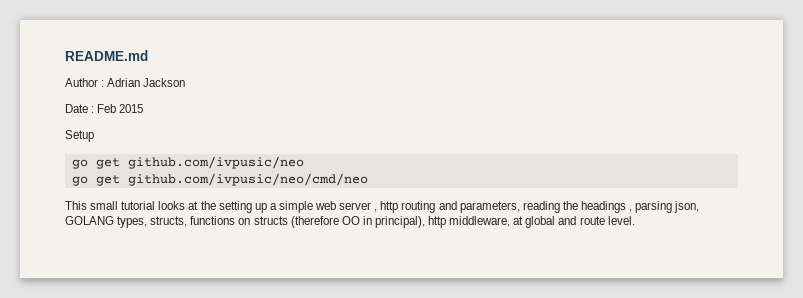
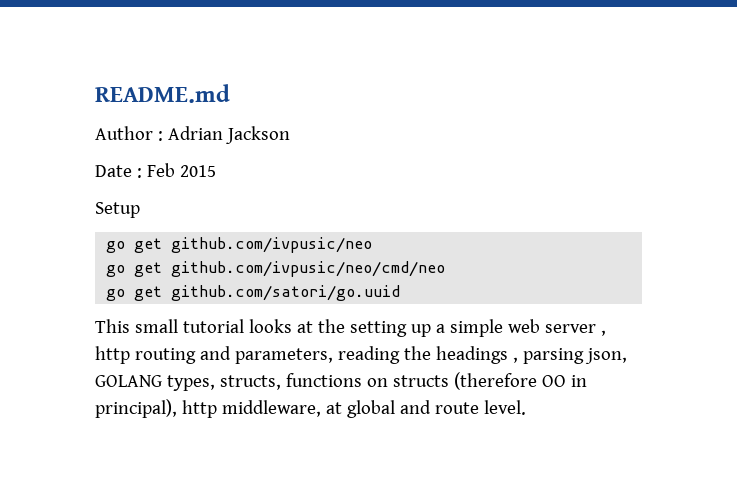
(368, 179) none -> [106,285,401,301] // go get github.com/satori/go.uuid

